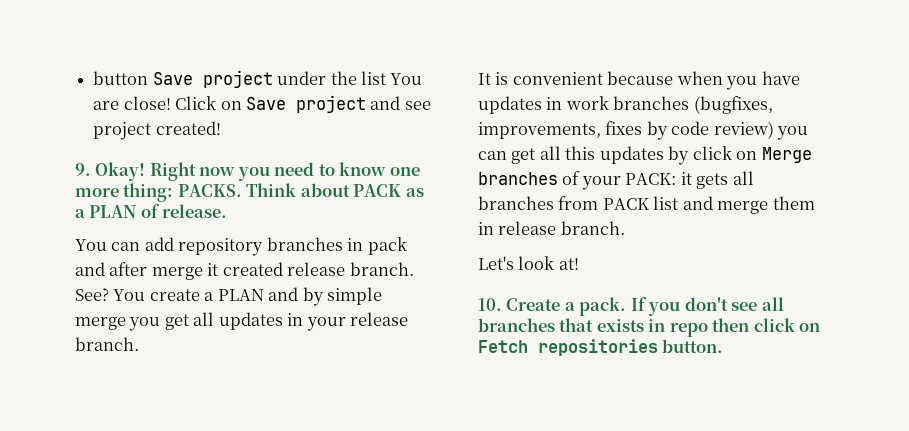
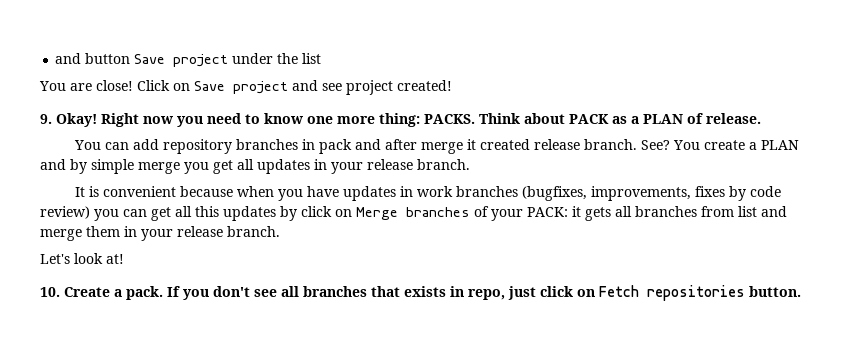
(93, 78) none -> [55,53,82,64] and
(386, 78) none -> (322, 58) //
[602,198,650,210] PACK -> (734, 211) none
(494, 228) none -> [141,229,173,241] your
[669,318,750,337] repo then -> [468,286,536,300] repo, just

